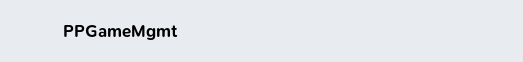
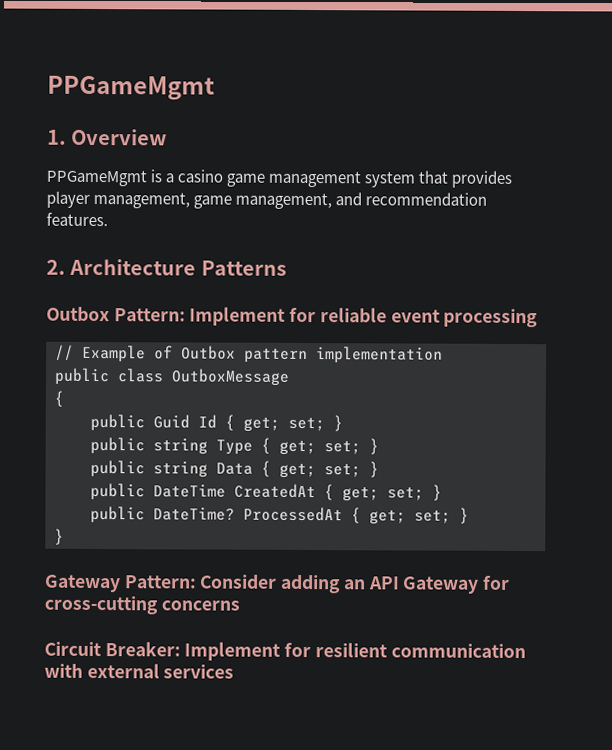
[63,25,178,40] PPGameMgmt -> [47,75,215,101] [47,128,168,146] [46,169,513,188] [46,190,488,210] [46,212,108,227] [46,258,287,276] [46,306,539,328] [55,344,443,364] [54,367,290,386] [54,390,64,407] [90,413,343,432] [90,436,379,456] [90,459,379,479] [90,482,442,502] [90,505,469,525] [54,528,64,545] [44,574,511,594] [44,595,240,615] [44,641,526,661] [44,662,235,679] PPGameMgmt // 1. Overview // PPGameMgmt is a casino game management system that provides player management, game management, and recommendation features. // 2. Architecture Patterns // Outbox Pattern: Implement for reliable event processing // // Example of Outbox pattern implementation // public class OutboxMessage // { // public Guid Id { get; set; } // public string Type { get; set; } // public string Data { get; set; } // public DateTime CreatedAt { get; set; } // public DateTime? ProcessedAt { get; set; } // } // Gateway Pattern: Consider adding an API Gateway for cross-cutting concerns // Circuit Breaker: Implement for resilient communication with external services

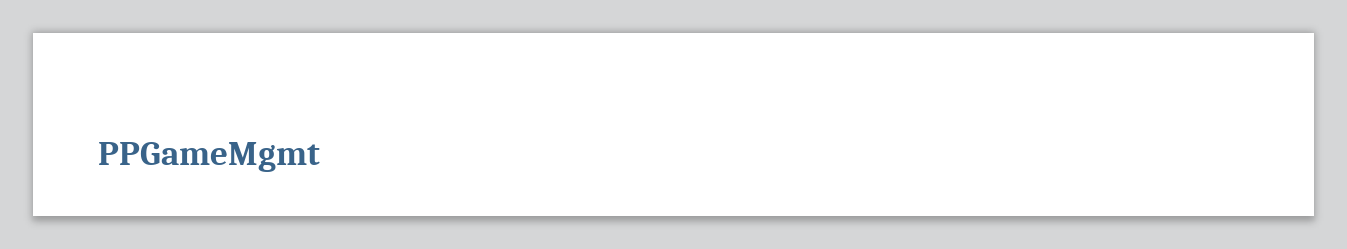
[47,75,215,101] [47,128,168,146] [46,169,513,188] [46,190,488,210] [46,212,108,227] [46,258,287,276] [46,306,539,328] [55,344,443,364] [54,367,290,386] [54,390,64,407] [90,413,343,432] [90,436,379,456] [90,459,379,479] [90,482,442,502] [90,505,469,525] [54,528,64,545] [44,574,511,594] [44,595,240,615] [44,641,526,661] [44,662,235,679] PPGameMgmt // 1. Overview // PPGameMgmt is a casino game management system that provides player management, game management, and recommendation features. // 2. Architecture Patterns // Outbox Pattern: Implement for reliable event processing // // Example of Outbox pattern implementation // public class OutboxMessage // { // public Guid Id { get; set; } // public string Type { get; set; } // public string Data { get; set; } // public DateTime CreatedAt { get; set; } // public DateTime? ProcessedAt { get; set; } // } // Gateway Pattern: Consider adding an API Gateway for cross-cutting concerns // Circuit Breaker: Implement for resilient communication with external services -> [98,142,320,172] PPGameMgmt

